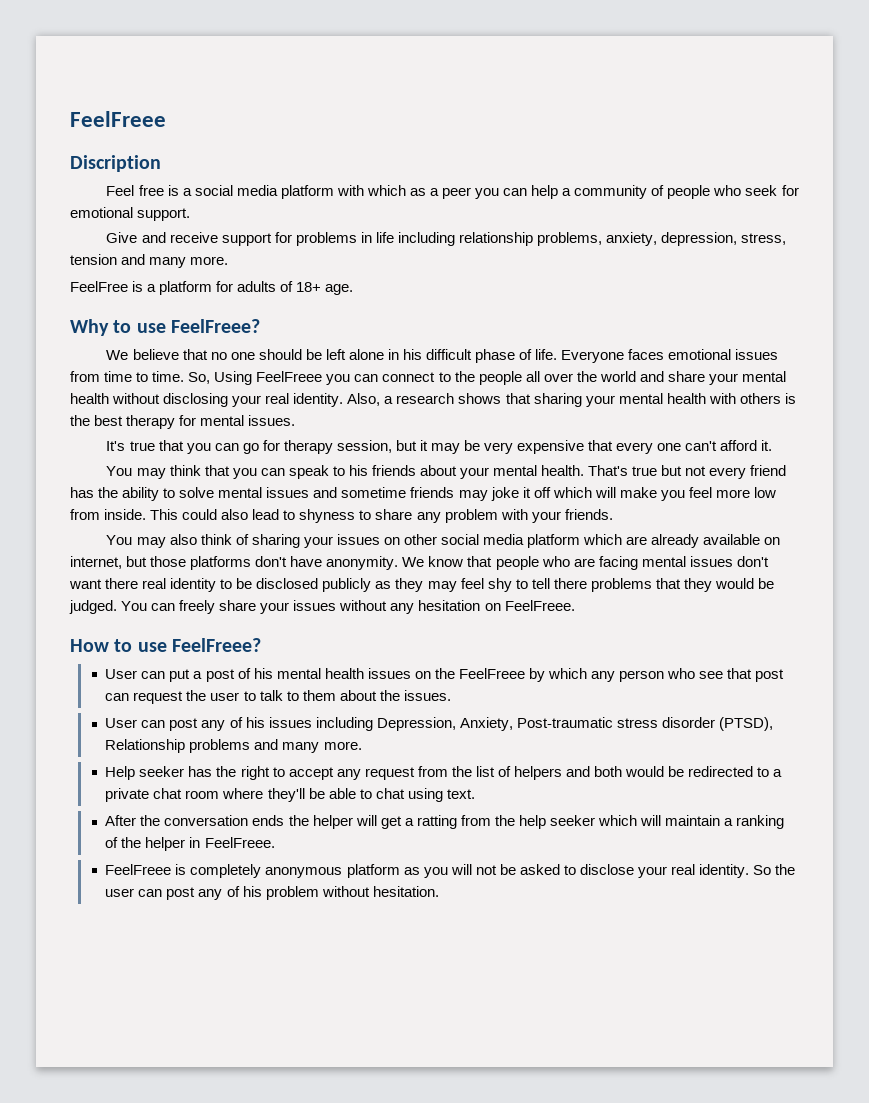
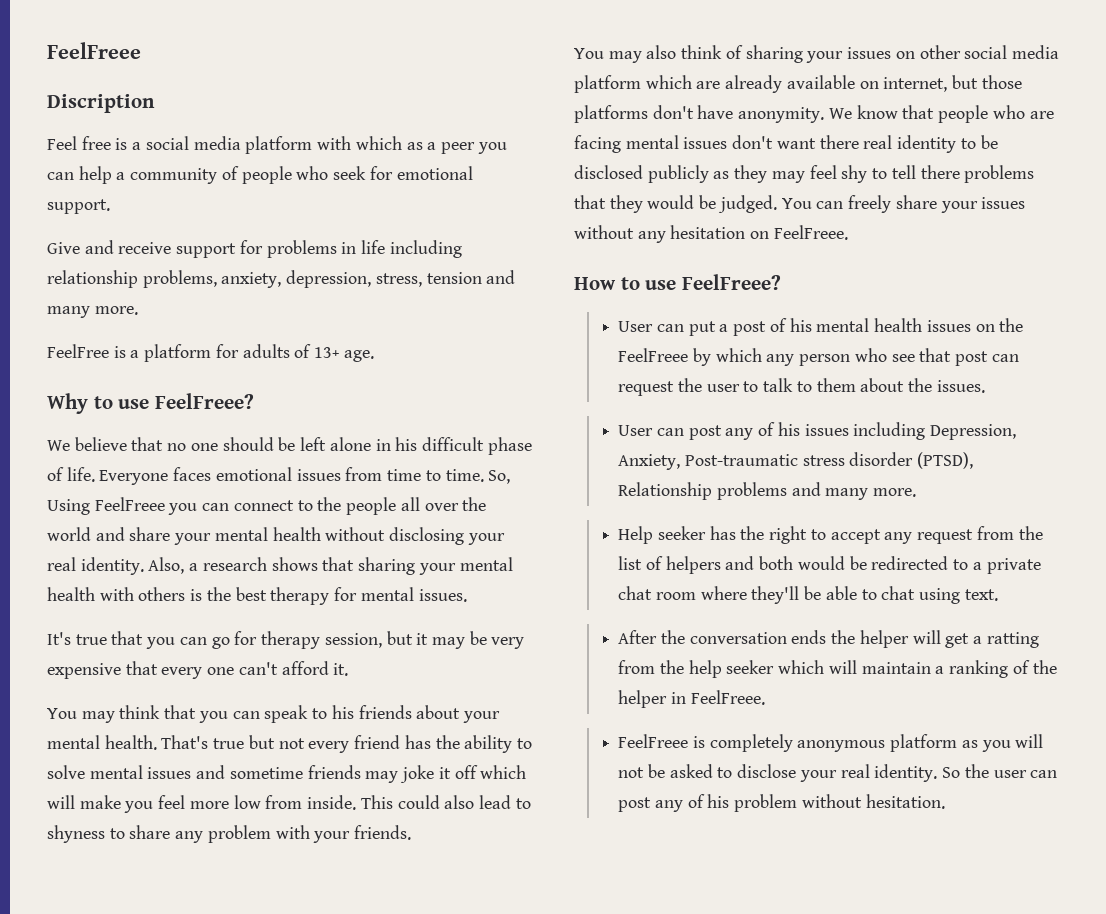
[296,282,322,292] 18+ -> [314,347,340,358] 13+

